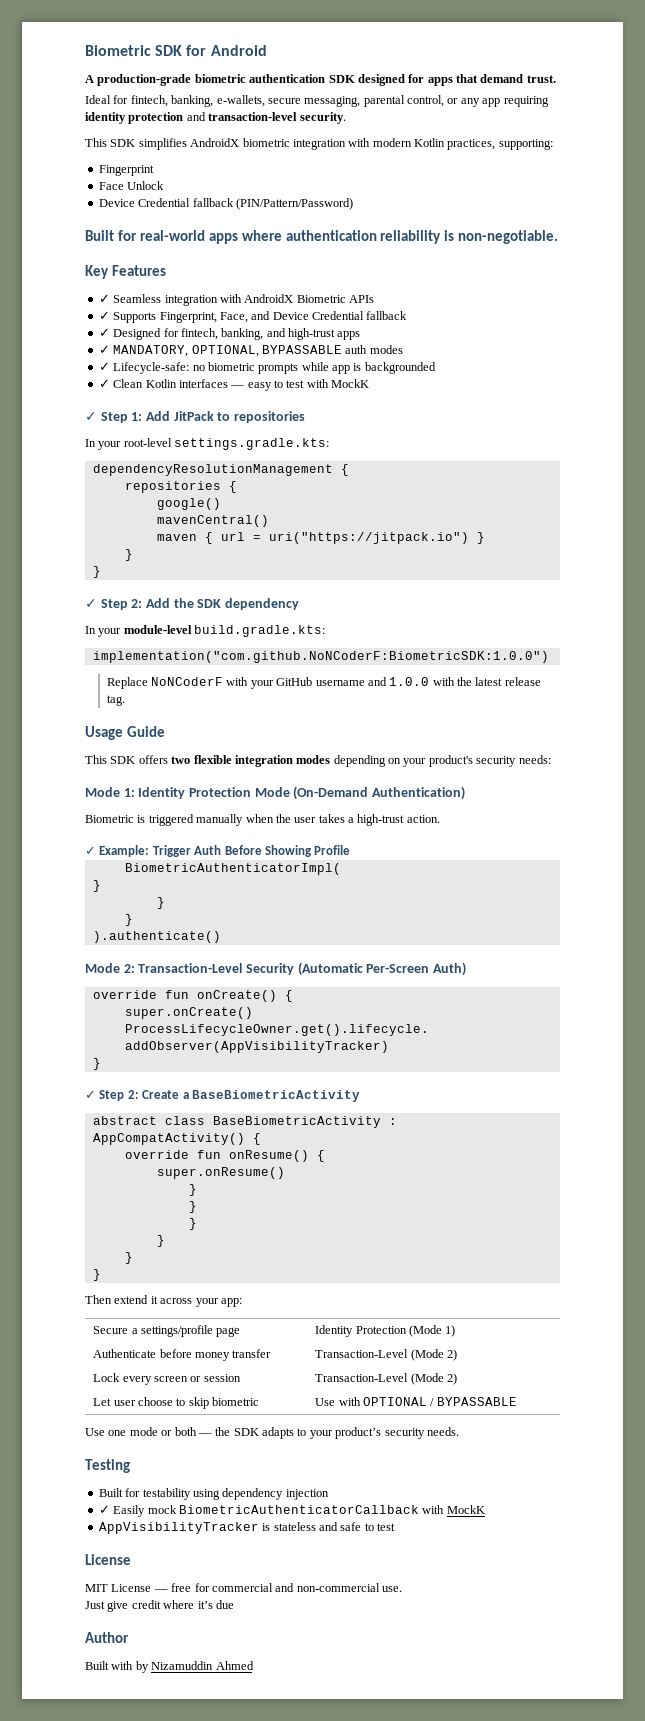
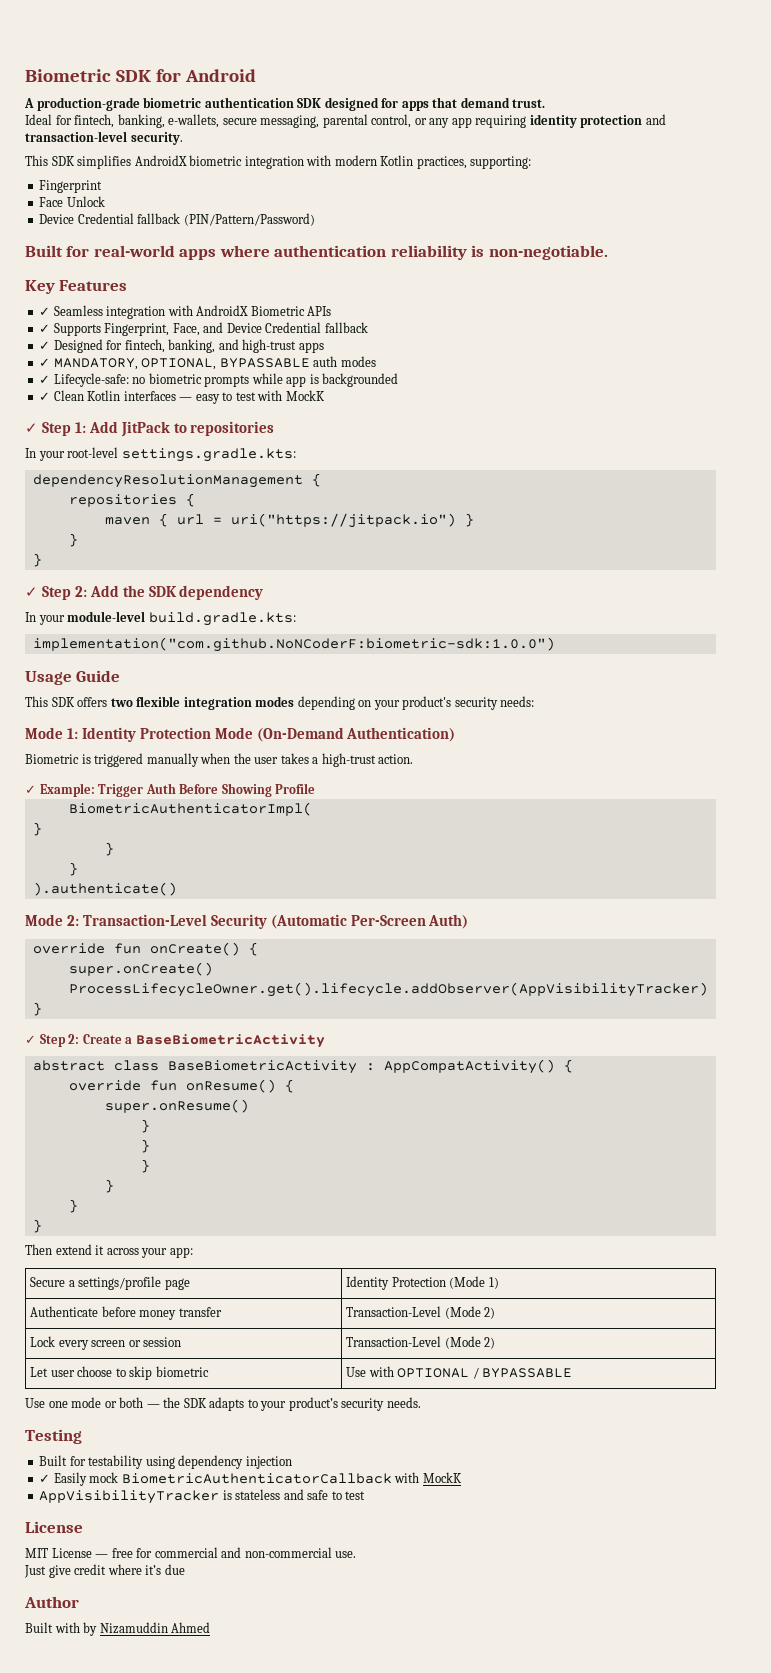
[156,498,221,510] [156,515,269,527] // google() // mavenCentral() -> (195, 500) none
[92,651,549,663] [106,677,541,689] [106,695,125,706] implementation("com.github.NoNCoderF:BiometricSDK:1.0.0") // Replace NoNCoderF with your GitHub username and 1.0.0 with the latest release tag. -> [32,637,555,652] implementation("com.github.NoNCoderF:biometric-sdk:1.0.0")

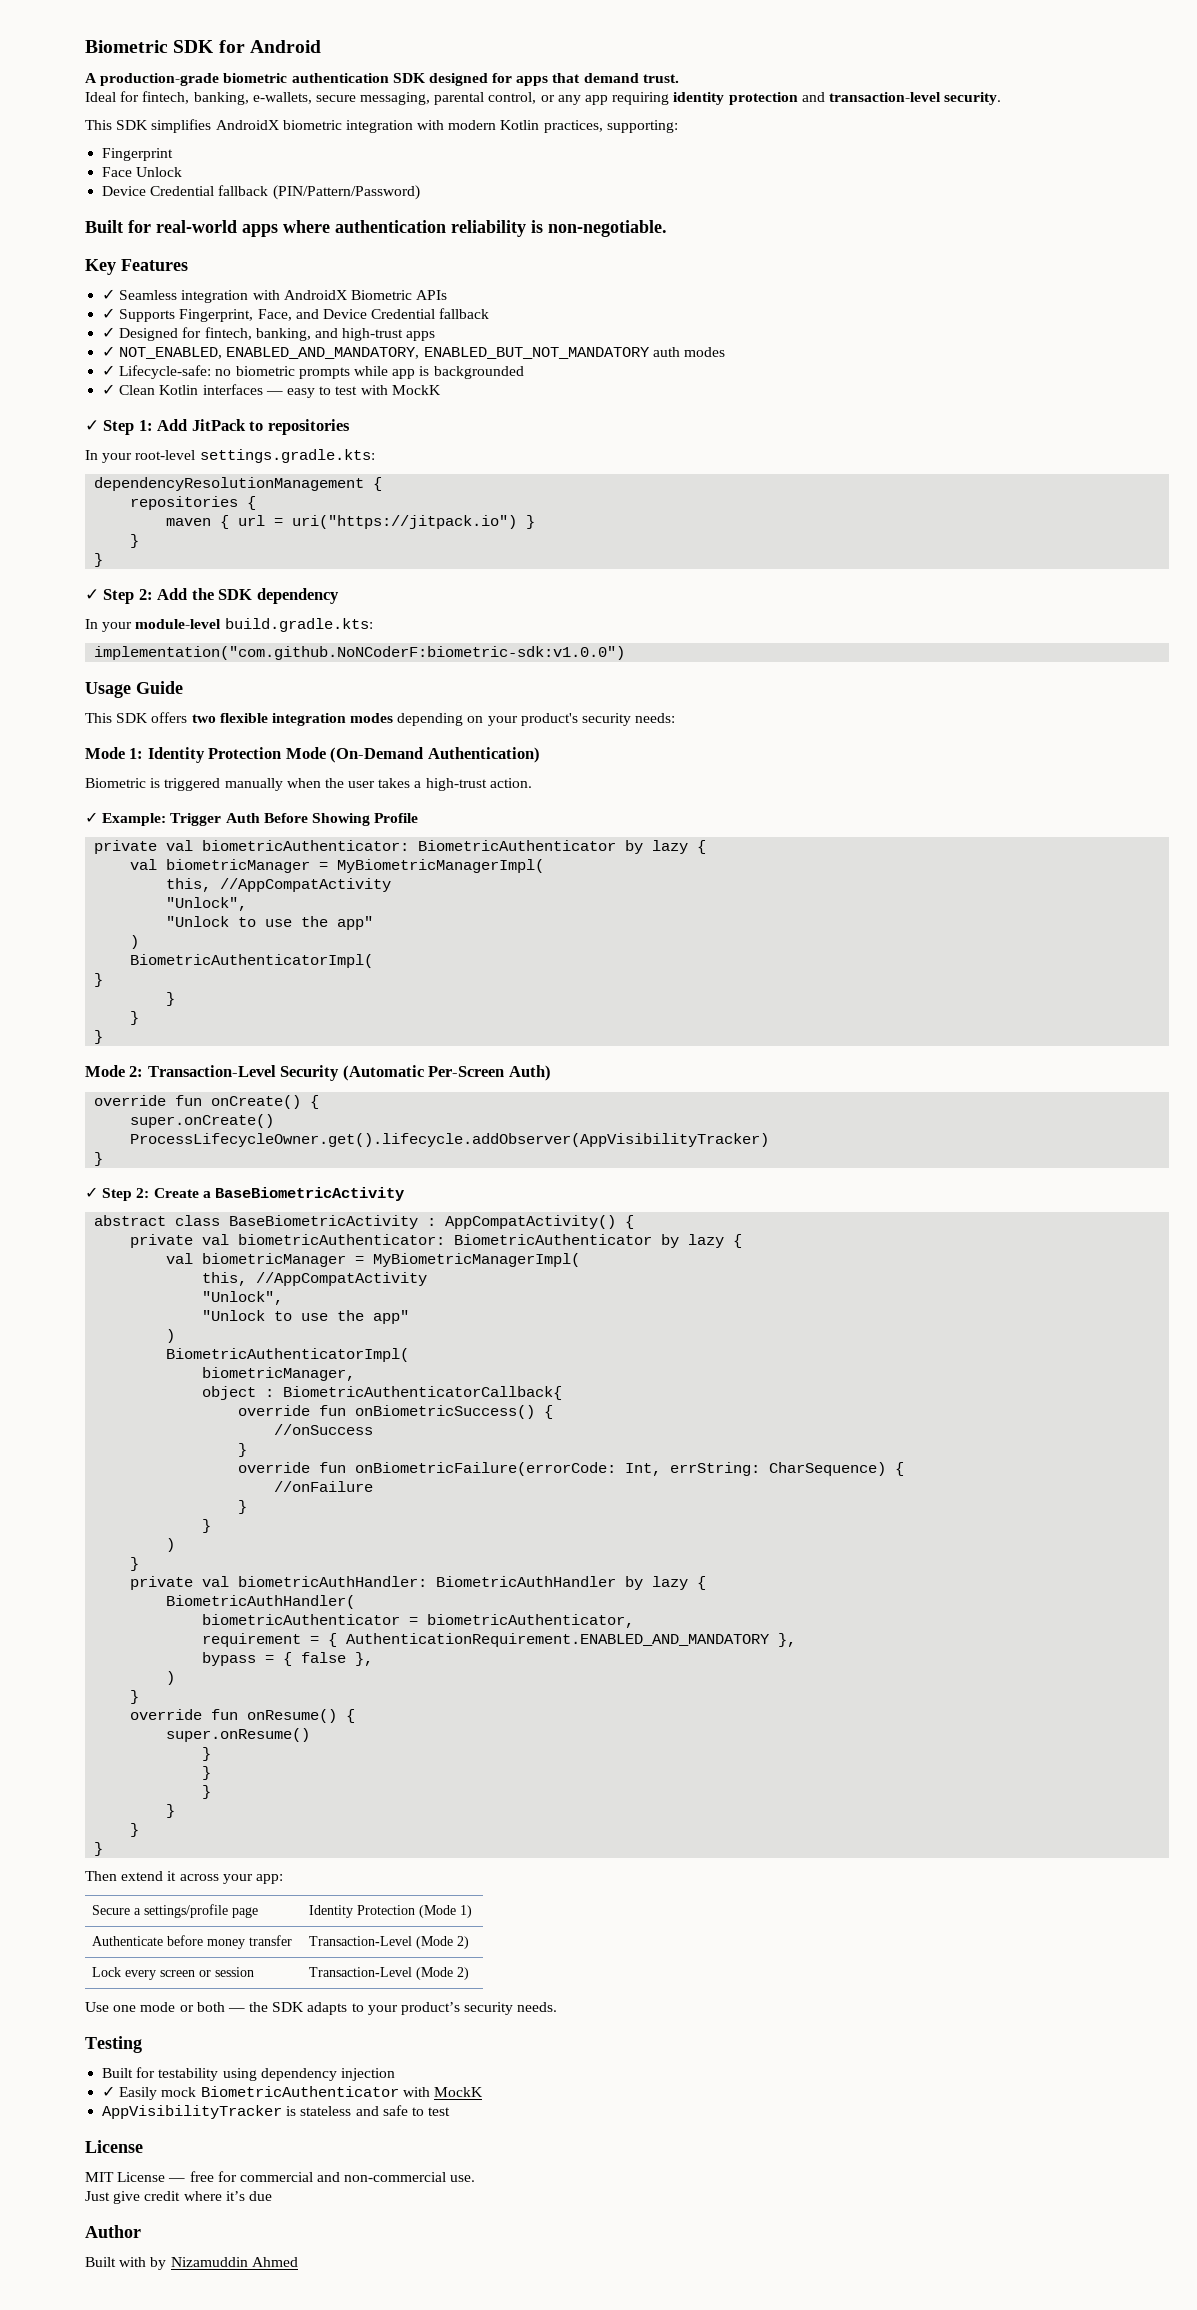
[53,358,310,370] MANDATORY, OPTIONAL, BYPASSABLE -> [119,347,650,359] NOT_ENABLED, ENABLED_AND_MANDATORY, ENABLED_BUT_NOT_MANDATORY
[32,637,555,652] implementation("com.github.NoNCoderF:biometric-sdk:1.0.0") -> [94,646,626,660] implementation("com.github.NoNCoderF:biometric-sdk:v1.0.0")
(316, 788) none -> [94,840,707,854] [130,859,545,873] [166,878,392,892] [166,897,248,911] [166,916,374,930] [130,935,140,949] // private val biometricAuthenticator: BiometricAuthenticator by lazy { // val biometricManager = MyBiometricManagerImpl( // this, //AppCompatActivity // "Unlock", // "Unlock to use the app" // )
[32,882,177,896] ).authenticate() -> [94,1030,104,1044] }
(573, 1066) none -> [130,1234,743,1248] [166,1253,581,1267] [202,1272,428,1286] [202,1291,284,1305] [202,1310,410,1324] [166,1329,176,1343] [166,1348,410,1362] [202,1367,356,1381] [202,1386,563,1400] [238,1405,554,1419] [274,1424,374,1435] [238,1443,248,1457] [238,1462,905,1476] [274,1481,374,1492] [238,1500,248,1514] [202,1519,212,1533] [166,1538,176,1552] [130,1557,140,1571] [130,1576,707,1590] [166,1595,356,1609] [202,1614,635,1628] [202,1633,797,1647] [202,1652,374,1666] [166,1671,176,1685] [130,1690,140,1704] // private val biometricAuthenticator: BiometricAuthenticator by lazy { // val biometricManager = MyBiometricManagerImpl( // this, //AppCompatActivity // "Unlock", // "Unlock to use the app" // ) // BiometricAuthenticatorImpl( // biometricManager, // object : BiometricAuthenticatorCallback{ // override fun onBiometricSuccess() { // //onSuccess // } // override fun onBiometricFailure(errorCode: Int, errString: CharSequence) { // //onFailure // } // } // ) // } // private val biometricAuthHandler: BiometricAuthHandler by lazy { // BiometricAuthHandler( // biometricAuthenticator = biometricAuthenticator, // requirement = { AuthenticationRequirement.ENABLED_AND_MANDATORY }, // bypass = { false }, // ) // }
[30,1366,209,1380] [346,1366,573,1379] // Let user choose to skip biometric | Use with OPTIONAL / BYPASSABLE -> (469, 1973) none
[121,1473,392,1484] BiometricAuthenticatorCallback -> [200,2086,399,2097] BiometricAuthenticator

